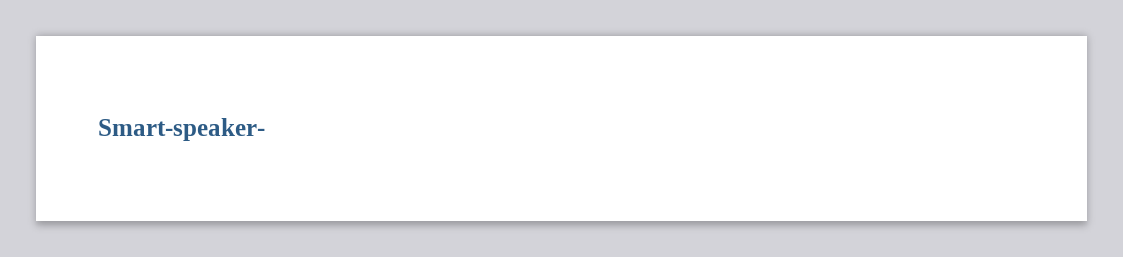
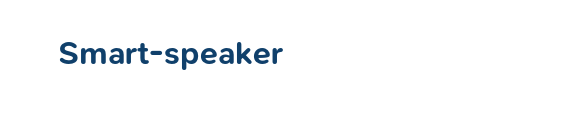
[98,118,265,141] Smart-speaker- -> [58,42,283,70] Smart-speaker

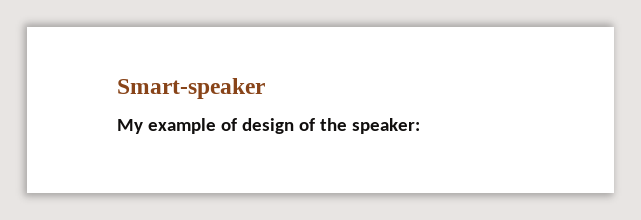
(283, 56) none -> [117,118,420,134] // My example of design of the speaker:

